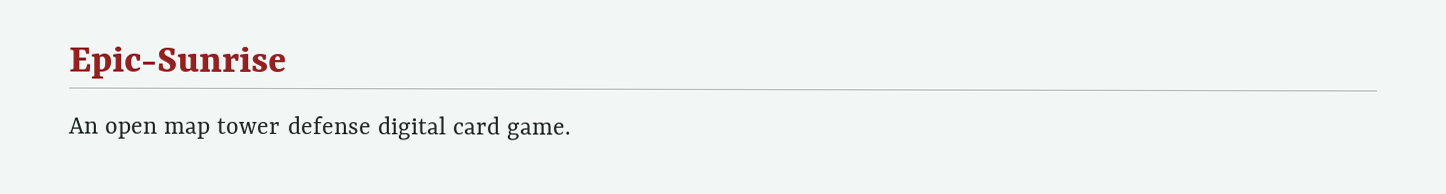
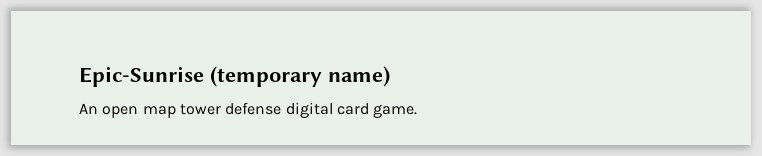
(287, 63) none -> [210,66,390,87] (temporary name)

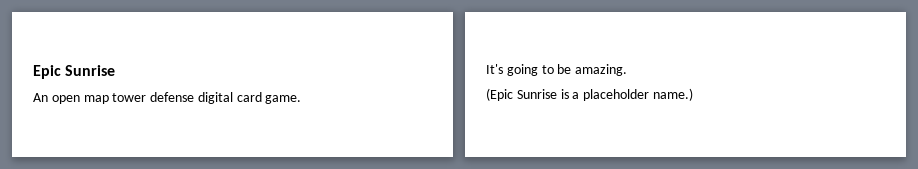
[79,66,390,87] Epic-Sunrise (temporary name) -> [33,65,116,79] Epic Sunrise
(418, 111) none -> [486,64,628,76] [486,88,693,101] // It's going to be amazing. // (Epic Sunrise is a placeholder name.)

